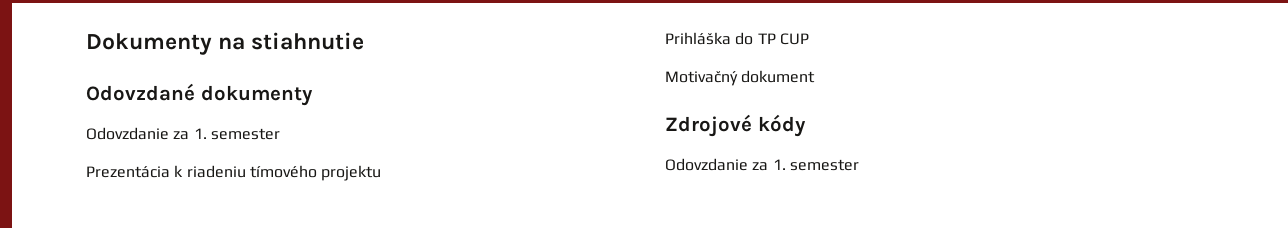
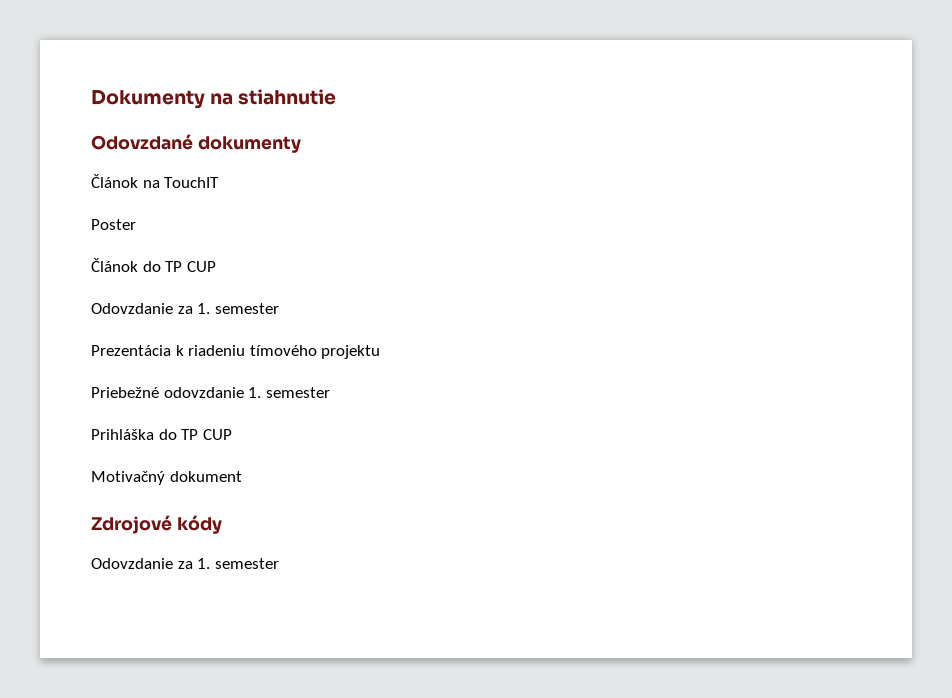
(313, 95) none -> [91,174,220,188] [91,219,136,230] [91,258,216,272] // Článok na TouchIT // Poster // Článok do TP CUP
(382, 173) none -> [91,387,330,398] // Priebežné odovzdanie 1. semester

